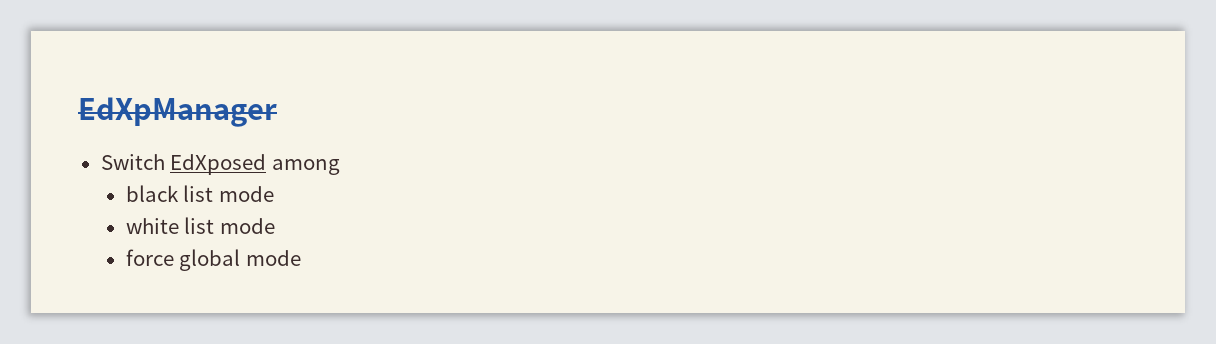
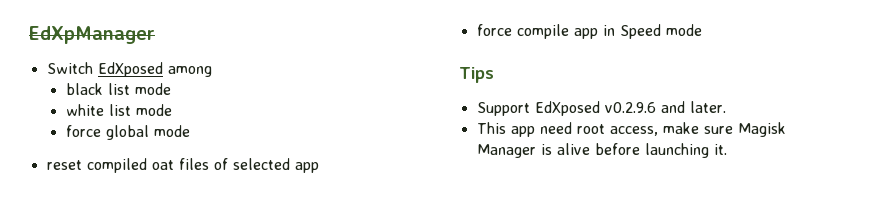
(301, 258) none -> [46,158,319,173] [476,24,702,39] [459,67,494,83] [476,101,726,116] [476,122,786,137] [476,143,727,158] // reset compiled oat files of selected app // force compile app in Speed mode // Tips // Support EdXposed v0.2.9.6 and later. // This app need root access, make sure Magisk Manager is alive before launching it.

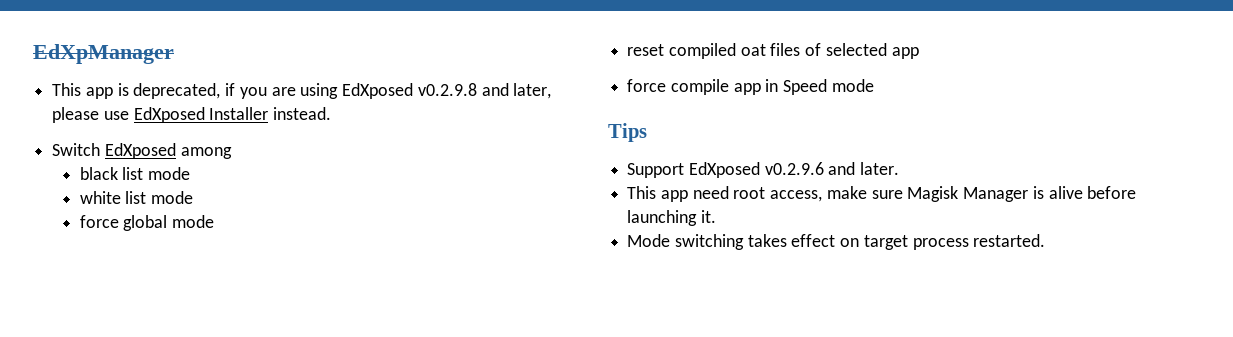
(155, 35) none -> [52,83,552,99] [52,107,332,123] // This app is deprecated, if you are using EdXposed v0.2.9.8 and later, please use EdXposed Installer instead.
(727, 149) none -> [627,234,1046,250] // Mode switching takes effect on target process restarted.

